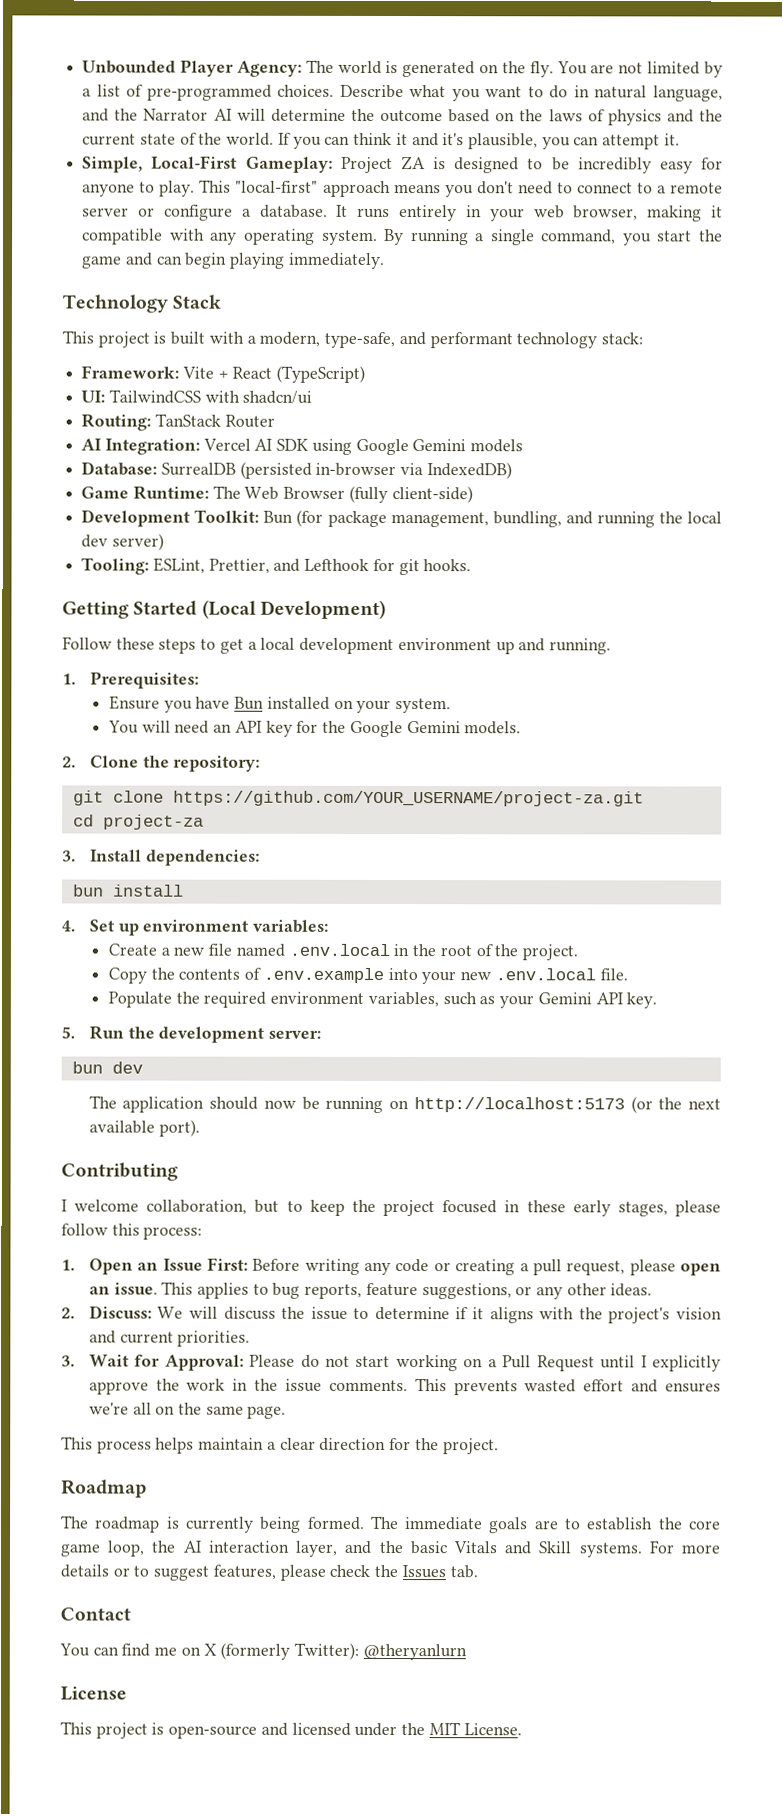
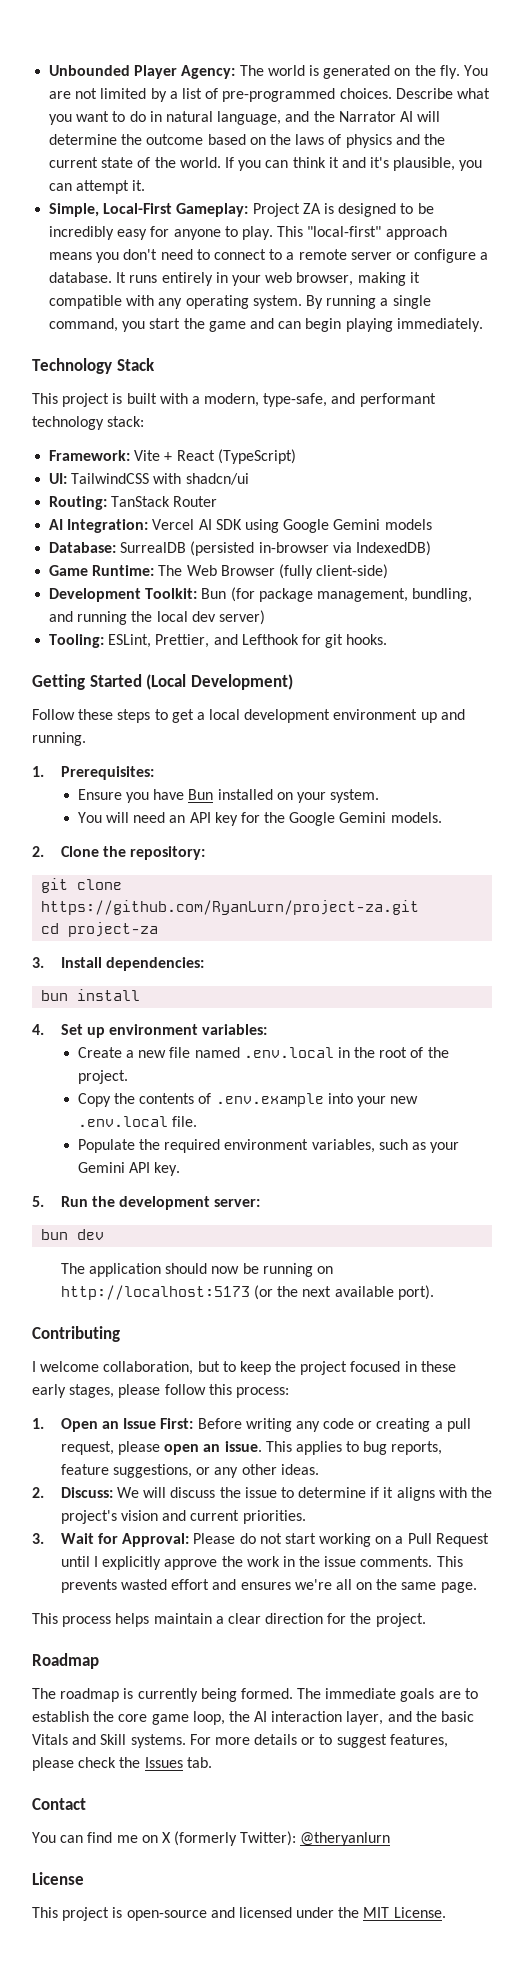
[172,790,644,807] https://github.com/YOUR_USERNAME/project-za.git -> [41,900,420,915] https://github.com/RyanLurn/project-za.git

